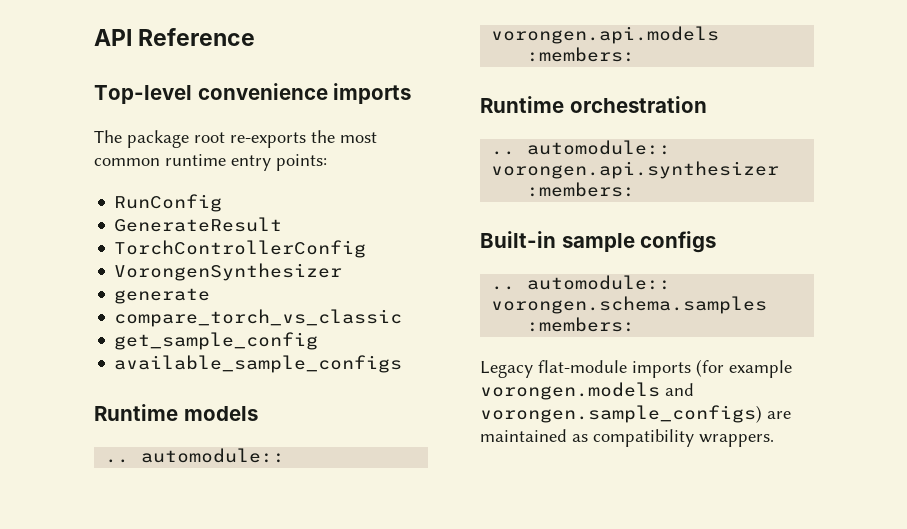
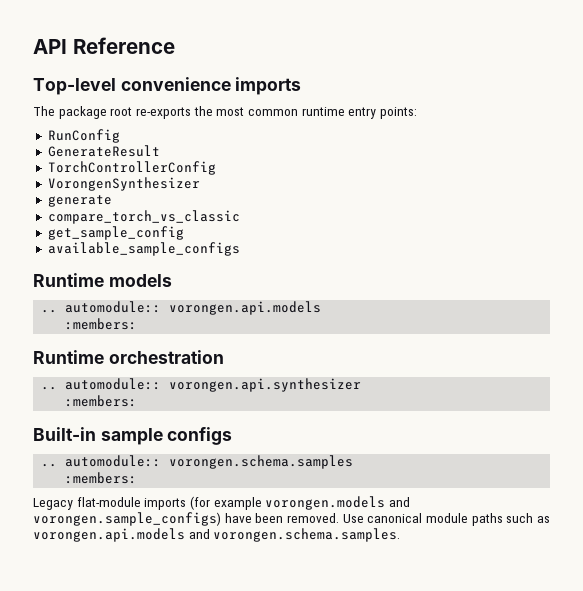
[767,411,791,419] [480,429,774,447] are maintained as compatibility wrappers. -> [224,513,551,526] [33,528,401,542] have been removed. Use canonical module paths such as vorongen.api.models and vorongen.schema.samples.

